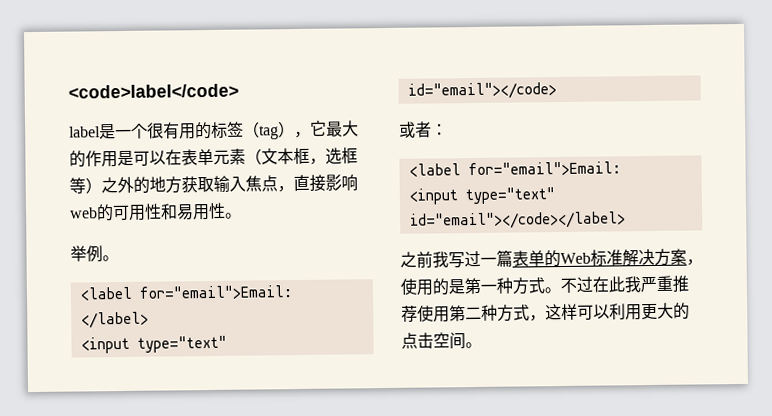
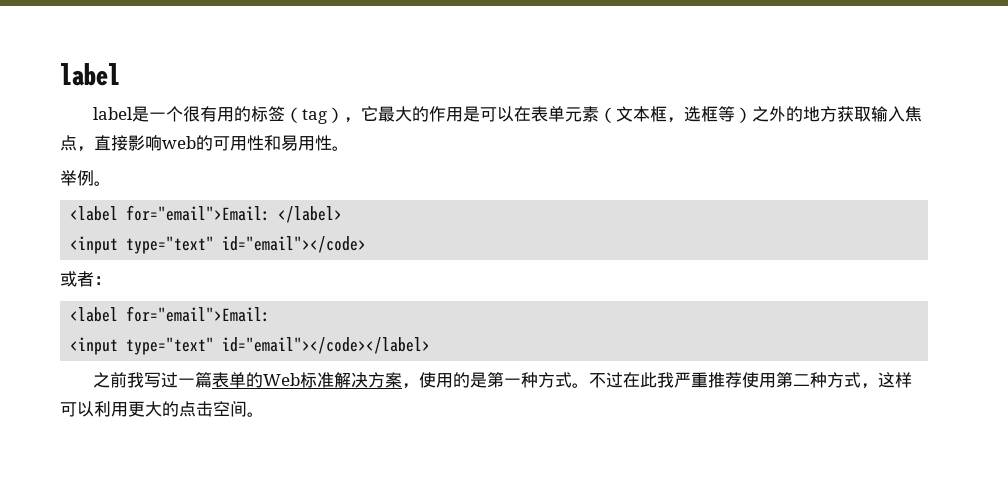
[68,83,239,99] <code>label</code> -> [60,63,120,86] label

